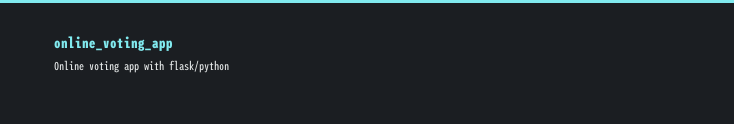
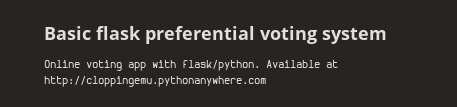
[54,36,173,51] online_voting_app -> [44,26,387,44] Basic flask preferential voting system
[169,60,229,73] flask/python -> [182,60,338,71] [44,76,266,87] flask/python. Available at http://cloppingemu.pythonanywhere.com

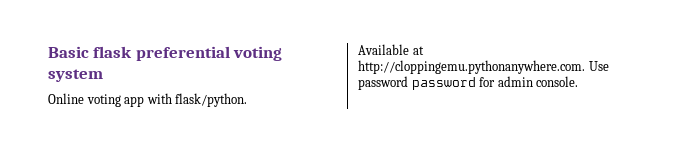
(260, 65) none -> (248, 100) //
[44,76,266,87] http://cloppingemu.pythonanywhere.com -> [358,60,609,74] [358,76,579,90] http://cloppingemu.pythonanywhere.com. Use password password for admin console.

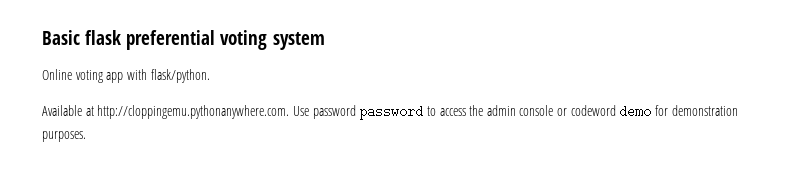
[479,76,579,87] for admin console. -> [426,105,738,118] [42,131,86,142] to access the admin console or codeword demo for demonstration purposes.

